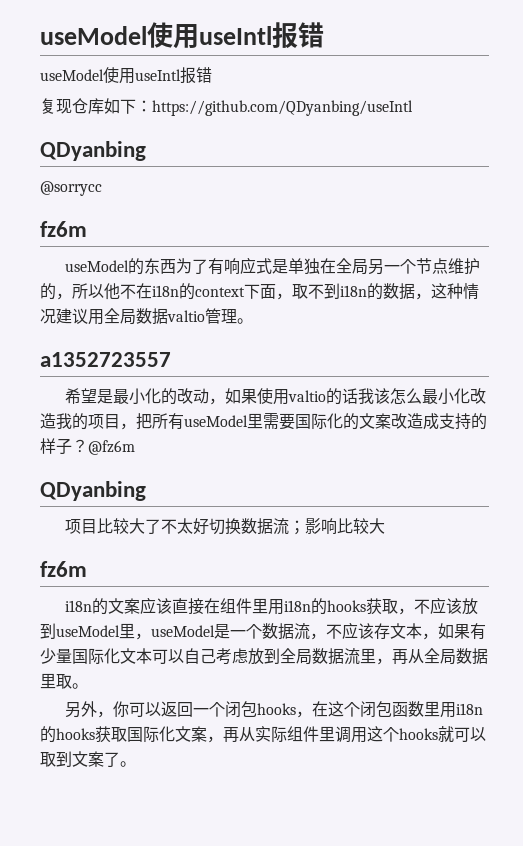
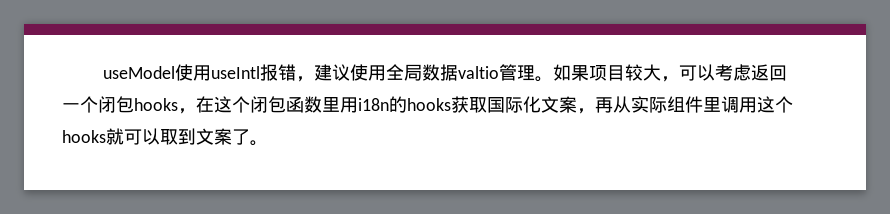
[40,22,324,49] [40,67,212,84] [40,98,413,116] [40,141,146,161] [40,181,102,196] [40,221,87,237] [65,257,481,275] [40,283,479,300] [40,308,88,324] useModel使用useIntl报错 // useModel使用useIntl报错 // 复现仓库如下：https://github.com/QDyanbing/useIntl // QDyanbing // @sorrycc // fz6m // useModel的东西为了有响应式是单独在全局另一个节点维护的，所以他不在i18n的context下面，取不到i18n的数据，这种情况建议 -> [102,64,368,82] useModel使用useIntl报错，建议使
[40,352,171,367] [65,388,487,405] [40,413,487,430] [40,438,135,455] [40,481,146,501] [65,518,386,535] [40,561,87,577] [65,597,479,615] [40,622,486,640] [40,648,488,665] [40,673,88,689] [65,701,162,718] // a1352723557 // 希望是最小化的改动，如果使用valtio的话我该怎么最小化改造我的项目，把所有useModel里需要国际化的文案改造成支持的样子？@fz6m // QDyanbing // 项目比较大了不太好切换数据流；影响比较大 // fz6m // i18n的文案应该直接在组件里用i18n的hooks获取，不应该放到useModel里，useModel是一个数据流，不应该存文本，如果有少量国际化文本可以自己考虑放到全局数据流里，再从全局数据里取。 // 另外，你可以 -> [552,64,751,82] 如果项目较大，可以考虑

